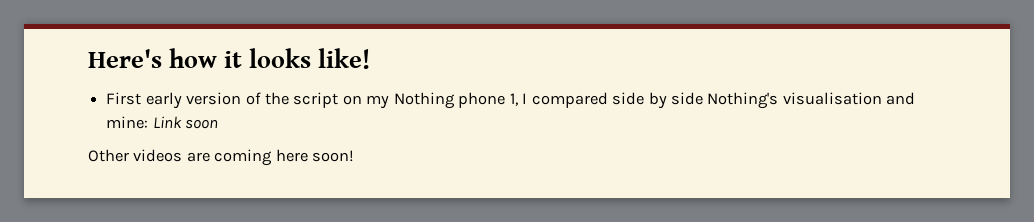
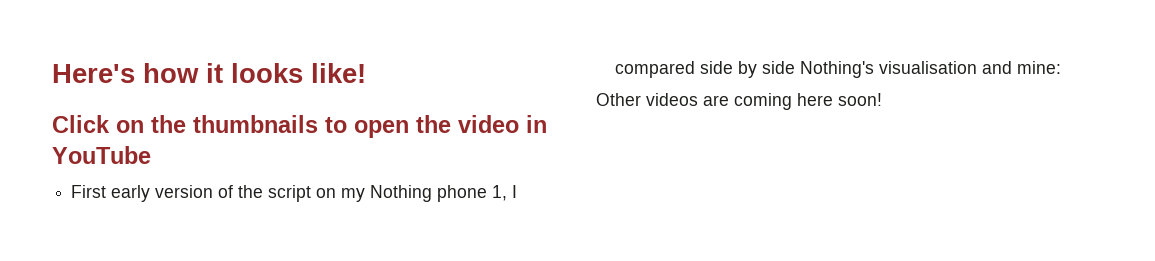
(371, 58) none -> [52,115,547,138] [52,146,151,164] // Click on the thumbnails to open the video in YouTube
[152,116,219,129] Link soon -> (1062, 67) none

